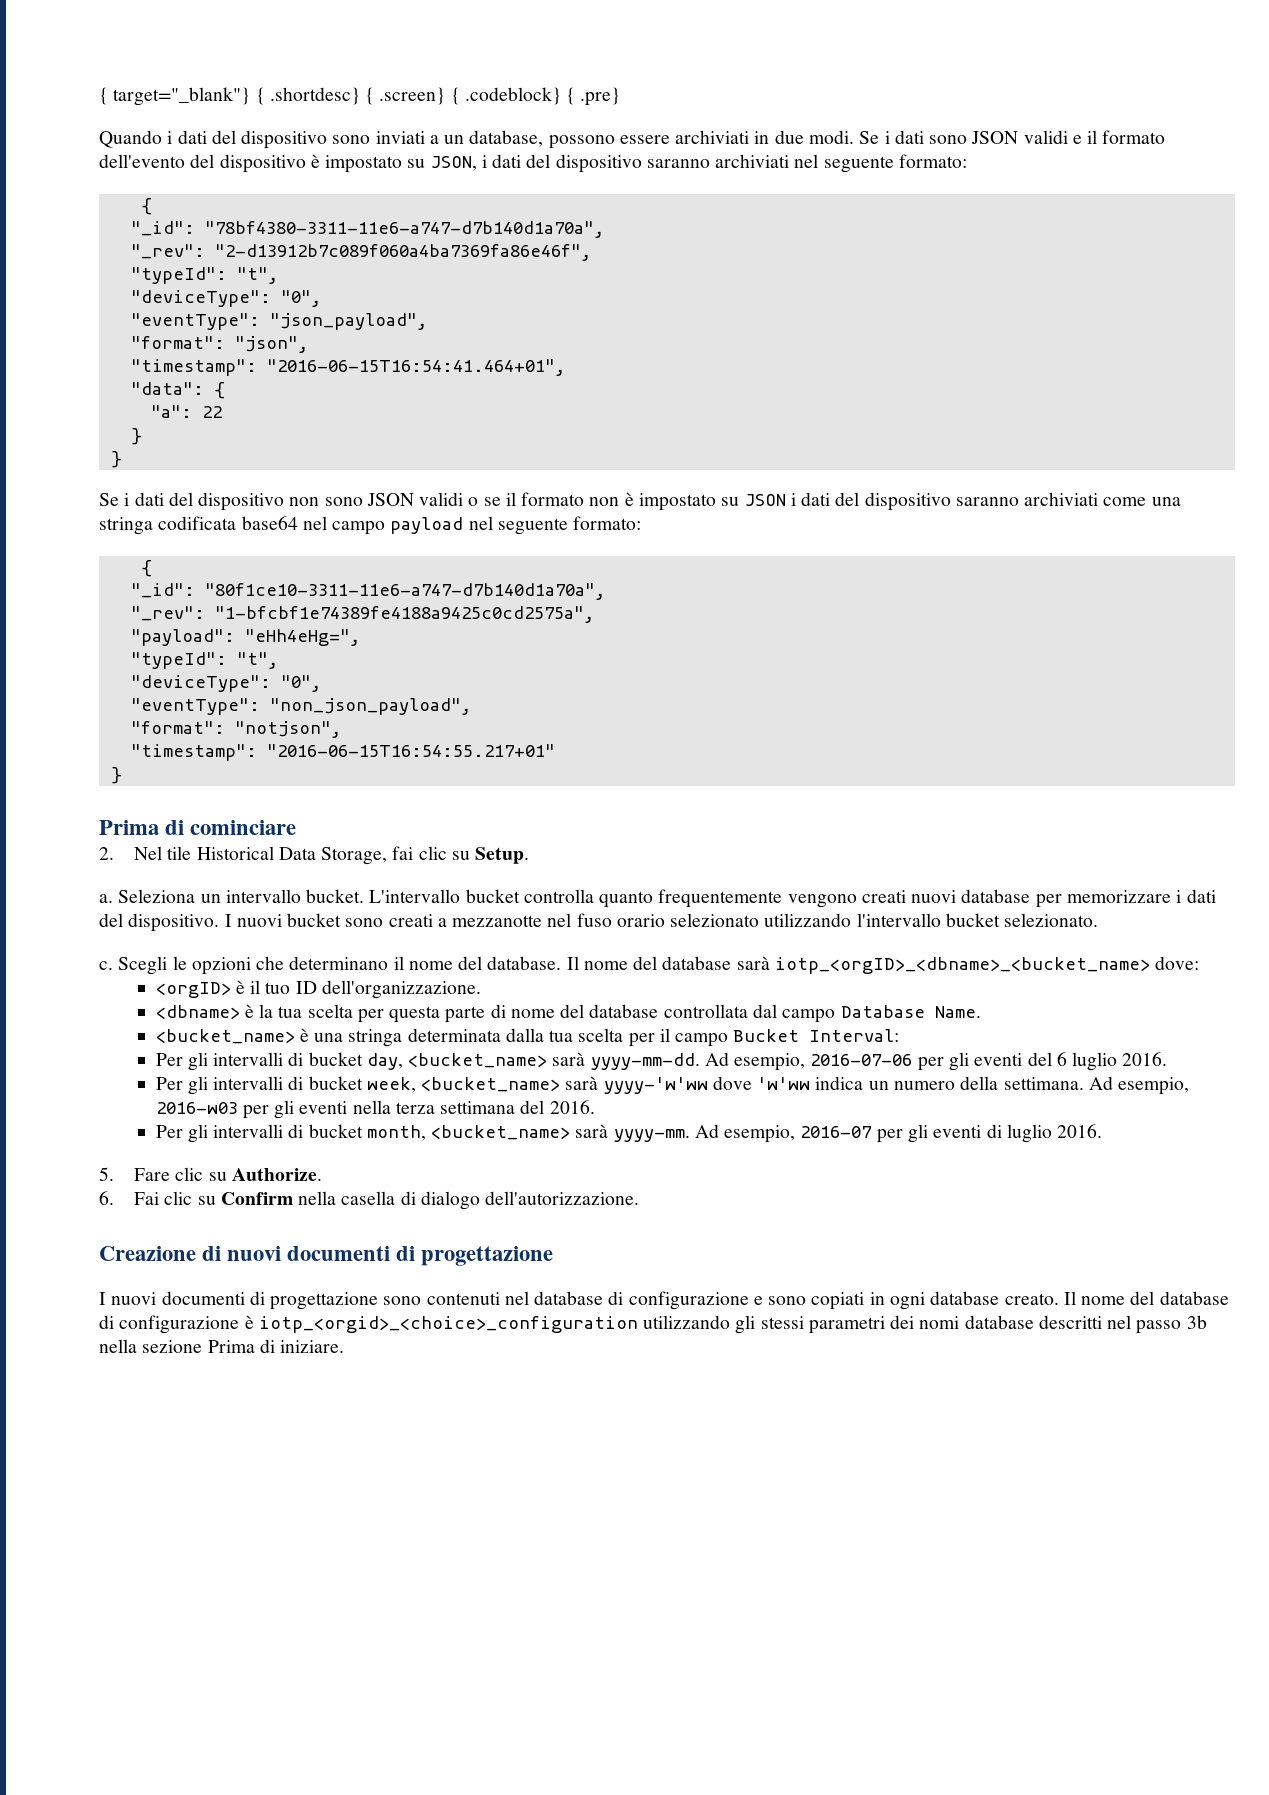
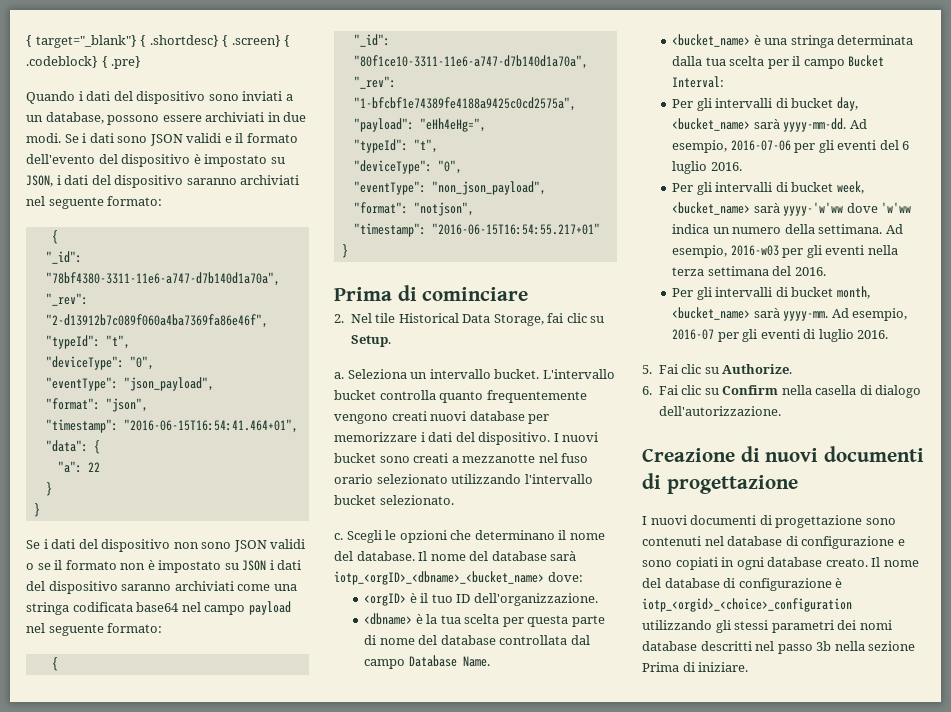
[134,1168,171,1181] Fare -> [658,364,678,374] Fai

